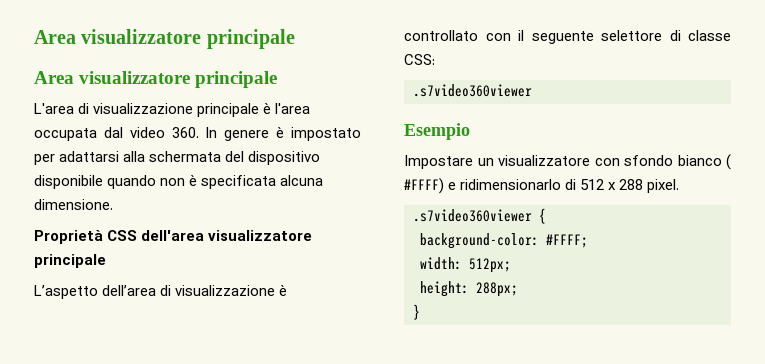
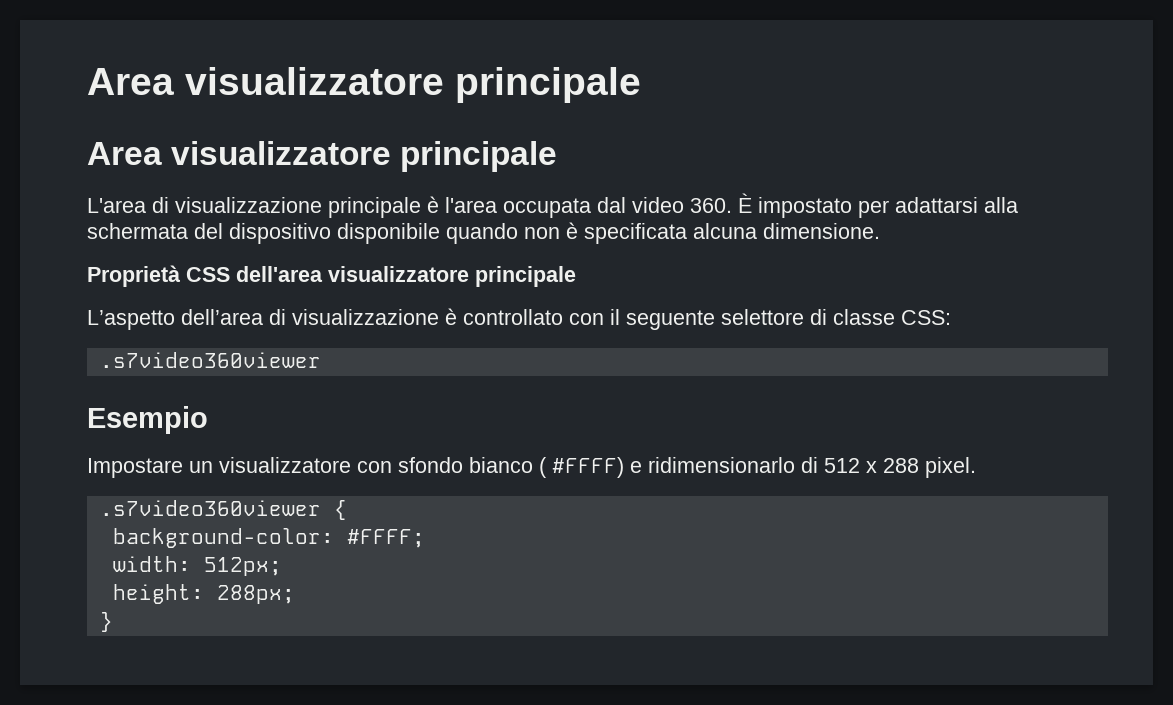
[205,126,285,141] In genere è -> [738,193,752,213] È

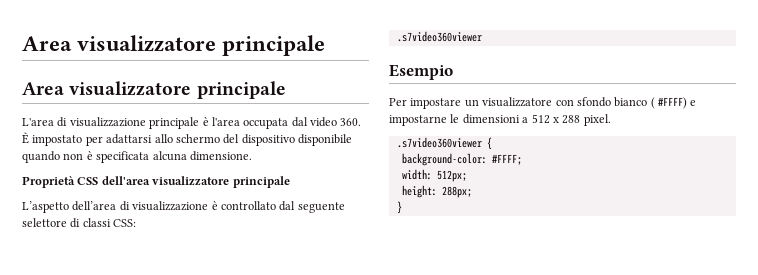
[984,197,1018,213] [87,223,188,239] alla schermata -> [154,134,220,143] allo schermo
[569,309,620,325] con il -> [279,201,296,211] dal
[833,309,895,325] classe -> [82,218,111,227] classi
[87,458,183,478] Impostare -> [389,98,462,109] Per impostare
[648,457,818,473] ridimensionarlo di -> [389,114,529,126] impostarne le dimensioni a

